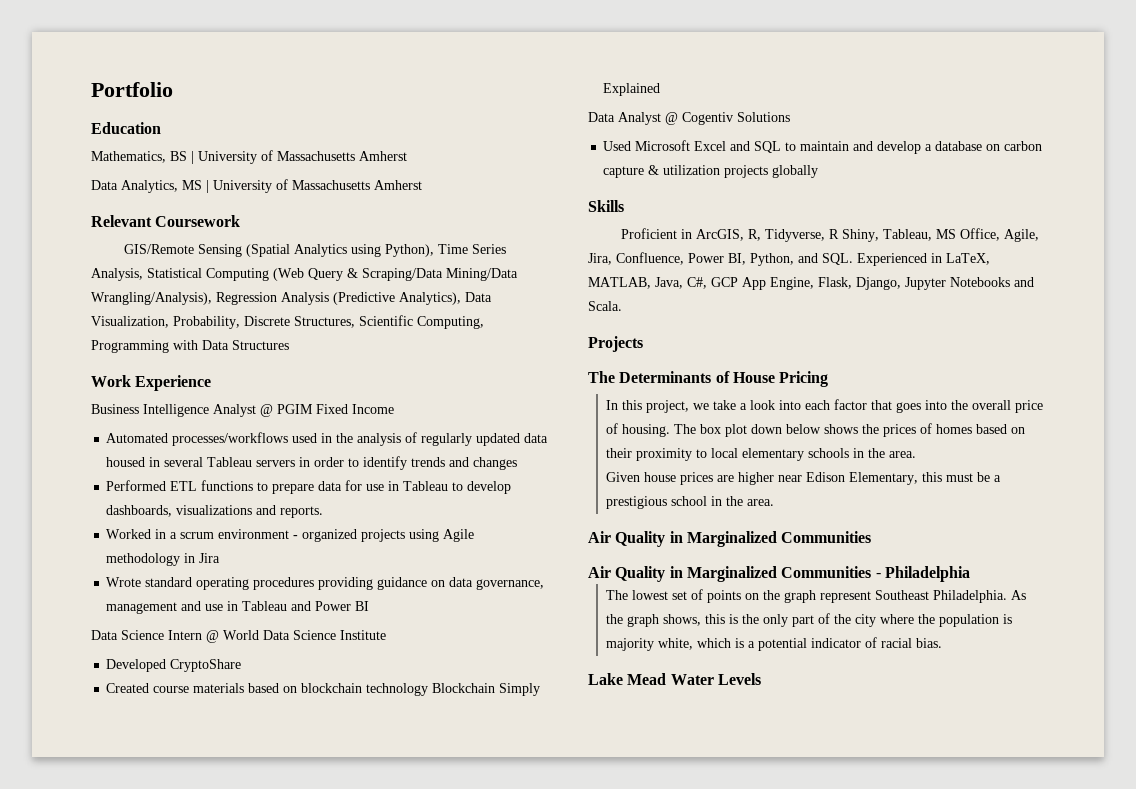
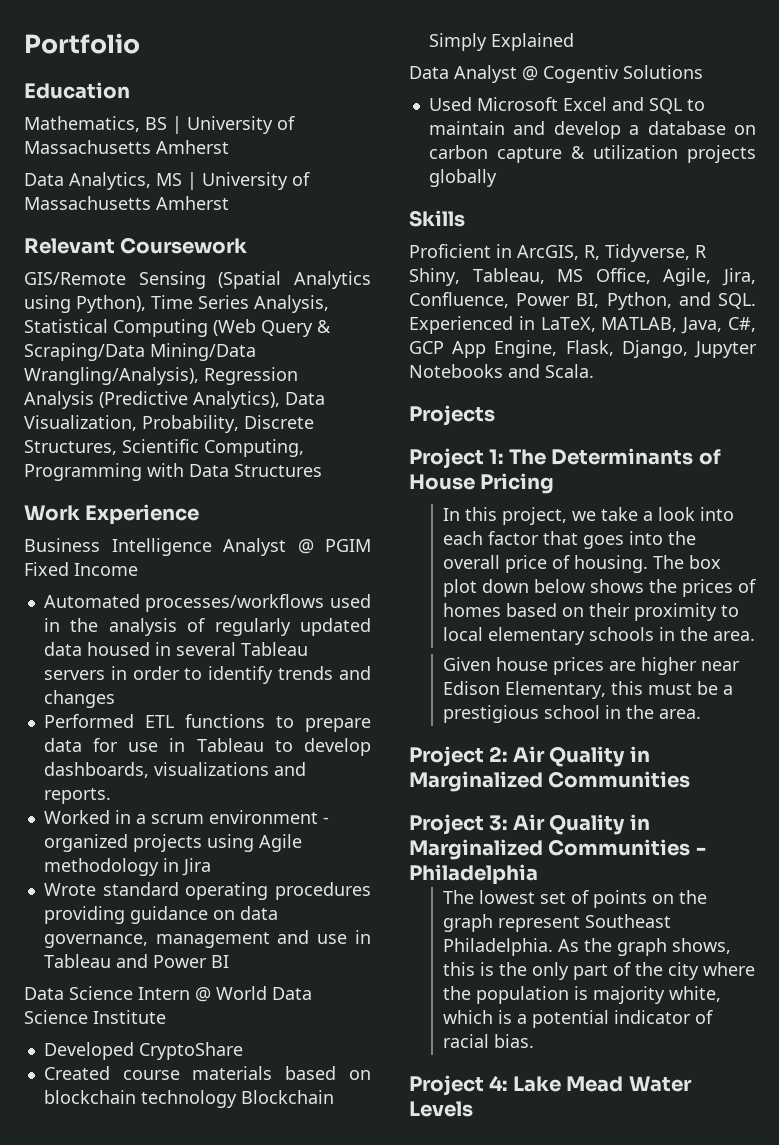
(643, 344) none -> [409,448,504,469] Project 1:
(774, 502) none -> [409,746,508,767] Project 2:
(872, 537) none -> [409,814,508,835] Project 3:
(942, 643) none -> [409,1075,508,1096] Project 4:

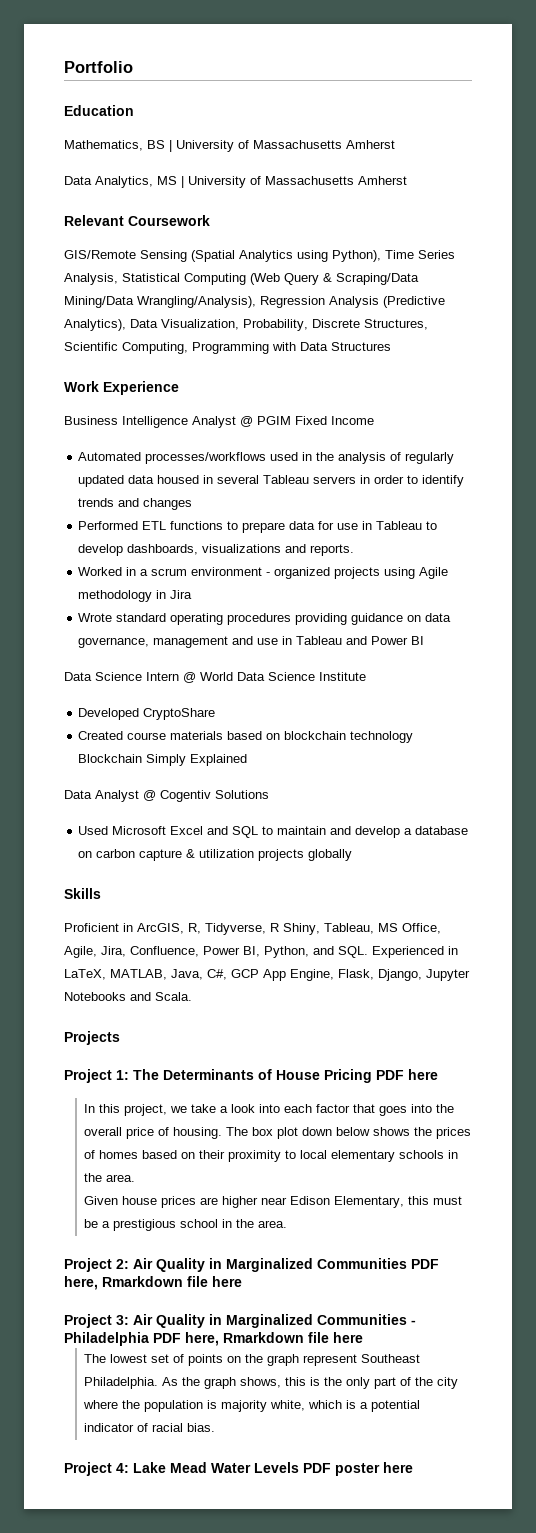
(555, 483) none -> [376,1069,438,1080] PDF here
(691, 779) none -> [411,1259,439,1269] [64,1276,242,1290] PDF here, Rmarkdown file here
(538, 874) none -> [153,1332,363,1346] PDF here, Rmarkdown file here
(473, 1109) none -> [303,1462,413,1476] PDF poster here

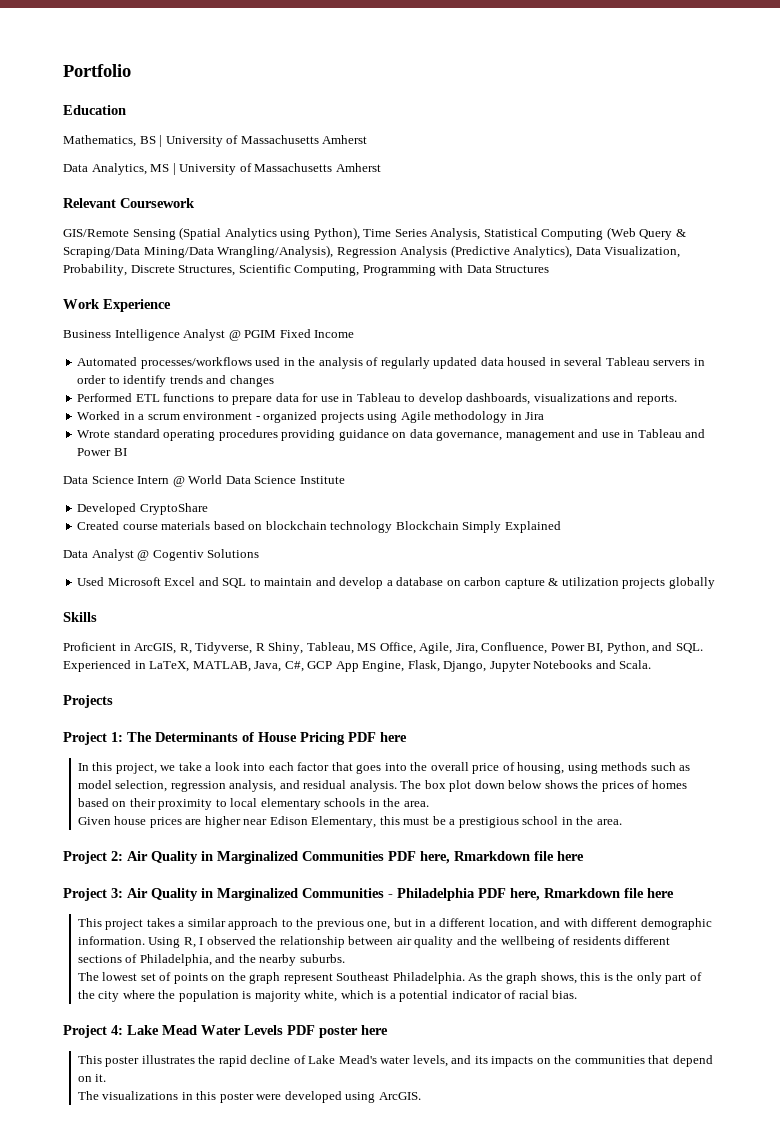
[173,1127,223,1139] housing. -> [517,762,691,774] [77,780,397,792] housing, using methods such as model selection, regression analysis, and residual analysis.
(363, 1337) none -> [77,918,712,930] [77,936,671,948] [77,954,345,966] // This project takes a similar approach to the previous one, but in a different location, and with different demographic information. Using R, I observed the relationship between air quality and the wellbeing of residents different sections of Philadelphia, and the nearby suburbs.
(413, 1467) none -> [77,1055,713,1067] [77,1074,107,1082] [77,1091,421,1103] // This poster illustrates the rapid decline of Lake Mead's water levels, and its impacts on the communities that depend on it. // The visualizations in this poster were developed using ArcGIS.

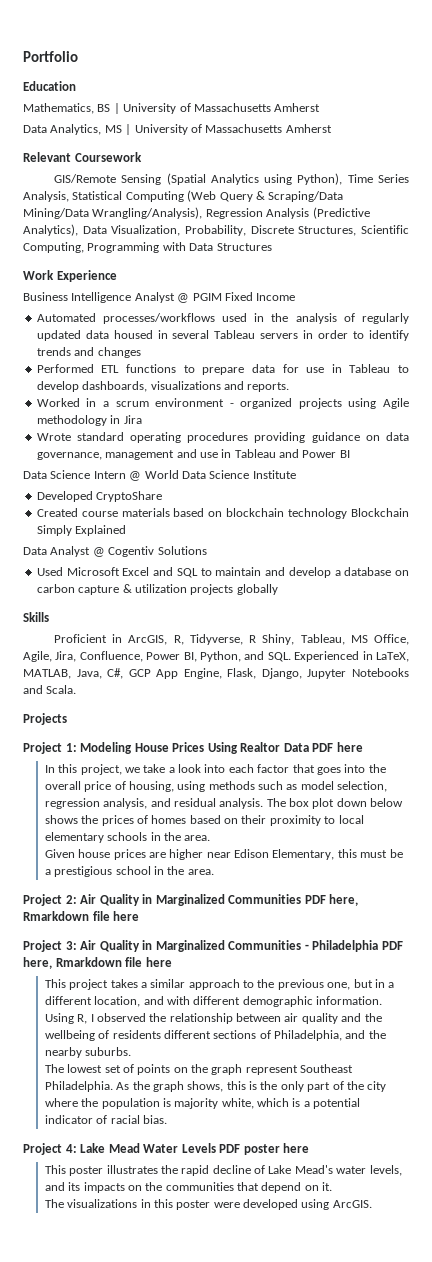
[127,732,345,745] The Determinants of House Pricing -> [80,742,309,754] Modeling House Prices Using Realtor Data

